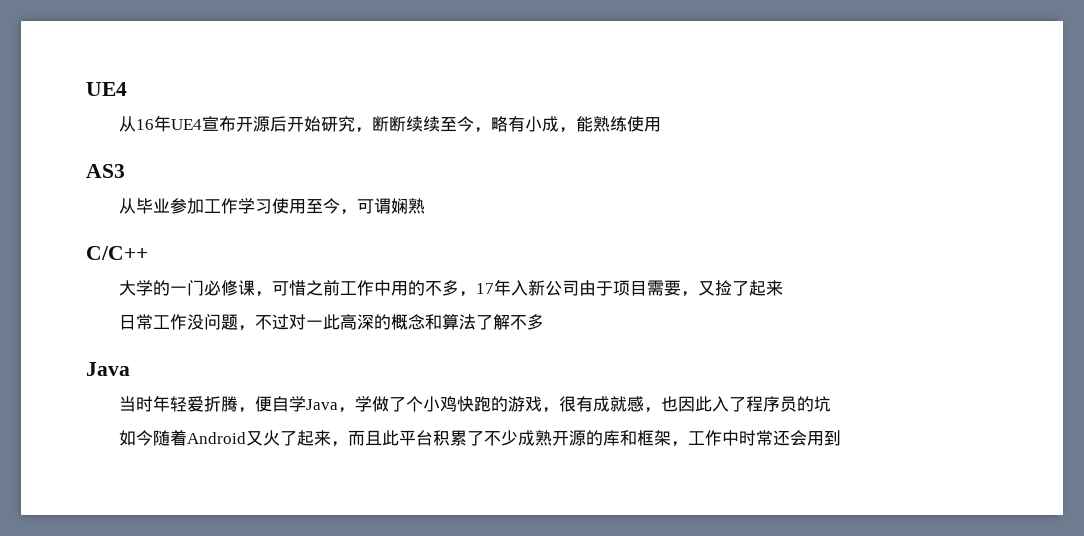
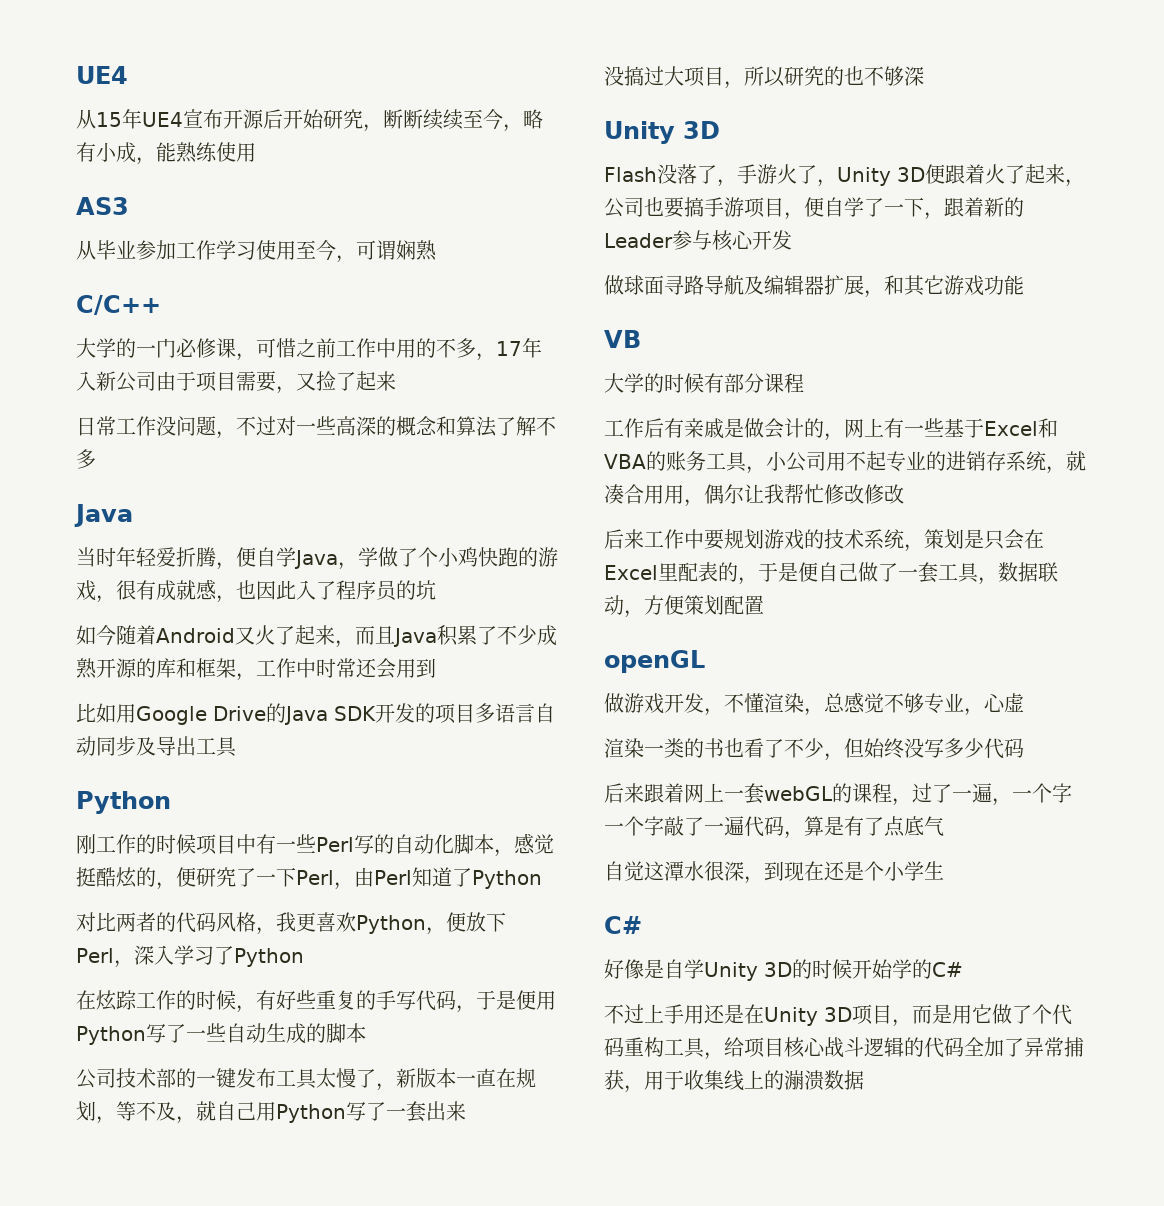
[135,119,154,130] 16 -> [96,112,122,127] 15
[322,314,340,330] 此 -> [316,416,336,435] 些
[381,430,433,446] 此平台 -> [393,628,437,647] Java
(841, 438) none -> [76,703,555,725] [76,736,237,757] [76,791,171,814] [76,833,554,857] [76,867,542,890] [76,912,506,935] [76,945,304,968] [76,990,556,1013] [76,1023,366,1045] [76,1068,536,1091] [76,1101,466,1124] [604,66,924,89] [604,121,720,144] [604,164,1085,187] [604,197,1024,220] [604,230,792,251] [604,275,1024,298] [604,330,641,348] [604,373,804,393] [604,418,1058,441] [604,451,1086,474] [604,484,904,507] [604,529,1044,552] [604,562,1058,585] [604,595,764,618] [604,650,705,673] [604,692,1024,716] [604,738,1024,761] [604,783,1072,806] [604,816,944,839] [604,861,944,884] [604,916,642,934] [604,959,963,981] [604,1004,1072,1027] [604,1037,1084,1060] [604,1070,864,1093] // 比如用Google Drive的Java SDK开发的项目多语言自动同步及导出工具 // Python // 刚工作的时候项目中有一些Perl写的自动化脚本，感觉挺酷炫的，便研究了一下Perl，由Perl知道了Python // 对比两者的代码风格，我更喜欢Python，便放下Perl，深入学习了Python // 在炫踪工作的时候，有好些重复的手写代码，于是便用Python写了一些自动生成的脚本 // 公司技术部的一键发布工具太慢了，新版本一直在规划，等不及，就自己用Python写了一套出来 // 没搞过大项目，所以研究的也不够深 // Unity 3D // Flash没落了，手游火了，Unity 3D便跟着火了起来，公司也要搞手游项目，便自学了一下，跟着新的Leader参与核心开发 // 做球面寻路导航及编辑器扩展，和其它游戏功能 // VB // 大学的时候有部分课程 // 工作后有亲戚是做会计的，网上有一些基于Excel和VBA的账务工具，小公司用不起专业的进销存系统，就凑合用用，偶尔让我帮忙修改修改 // 后来工作中要规划游戏的技术系统，策划是只会在Excel里配表的，于是便自己做了一套工具，数据联动，方便策划配置 // openGL // 做游戏开发，不懂渲染，总感觉不够专业，心虚 // 渲染一类的书也看了不少，但始终没写多少代码 // 后来跟着网上一套webGL的课程，过了一遍，一个字一个字敲了一遍代码，算是有了点底气 // 自觉这潭水很深，到现在还是个小学生 // C# // 好像是自学Unity 3D的时候开始学的C# // 不过上手用还是在Unity 3D项目，而是用它做了个代码重构工具，给项目核心战斗逻辑的代码全加了异常捕获，用于收集线上的漰溃数据

